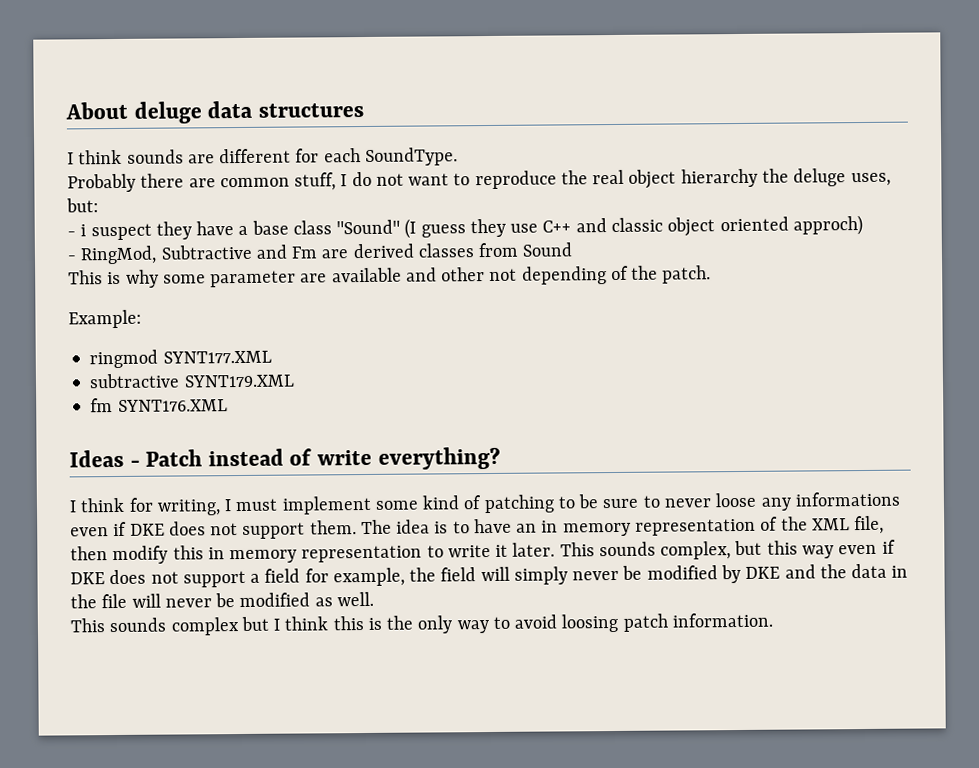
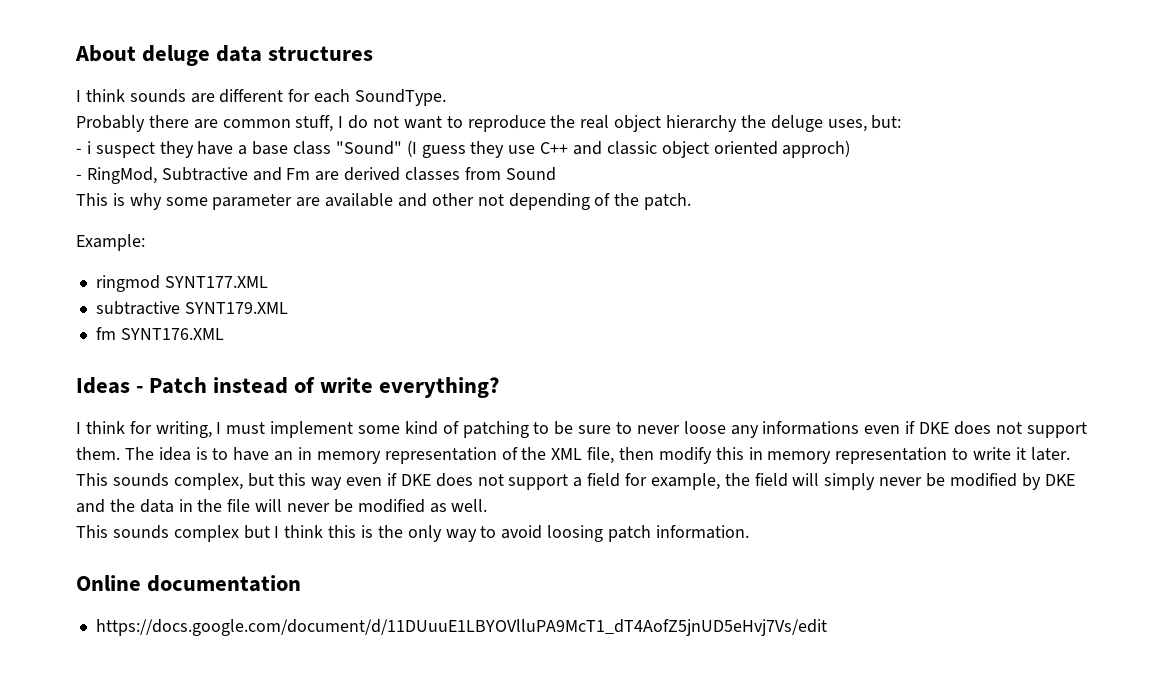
(773, 620) none -> [76,575,302,592] [95,619,827,636] // Online documentation // https://docs.google.com/document/d/11DUuuE1LBYOVlluPA9McT1_dT4AofZ5jnUD5eHvj7Vs/edit

